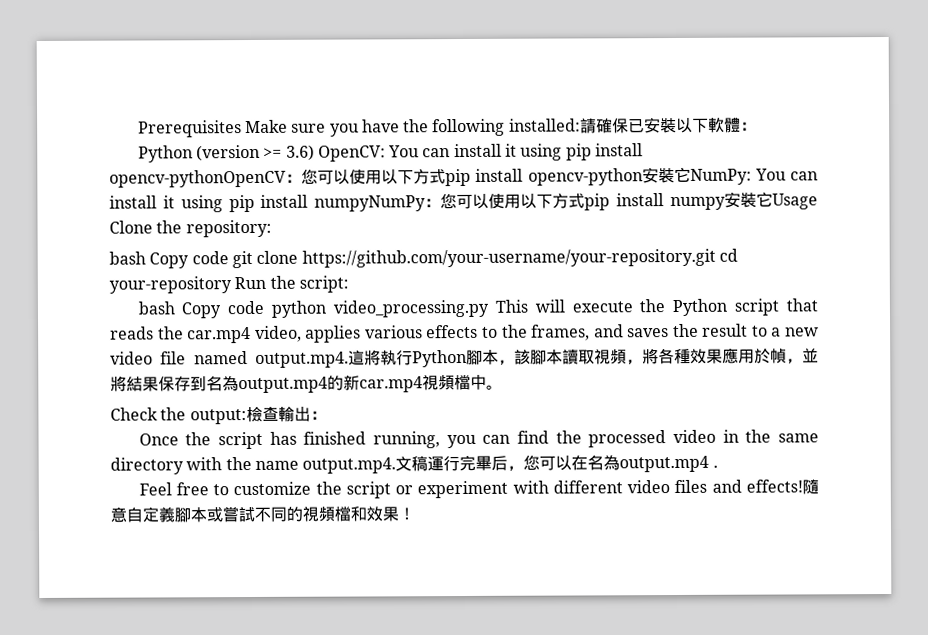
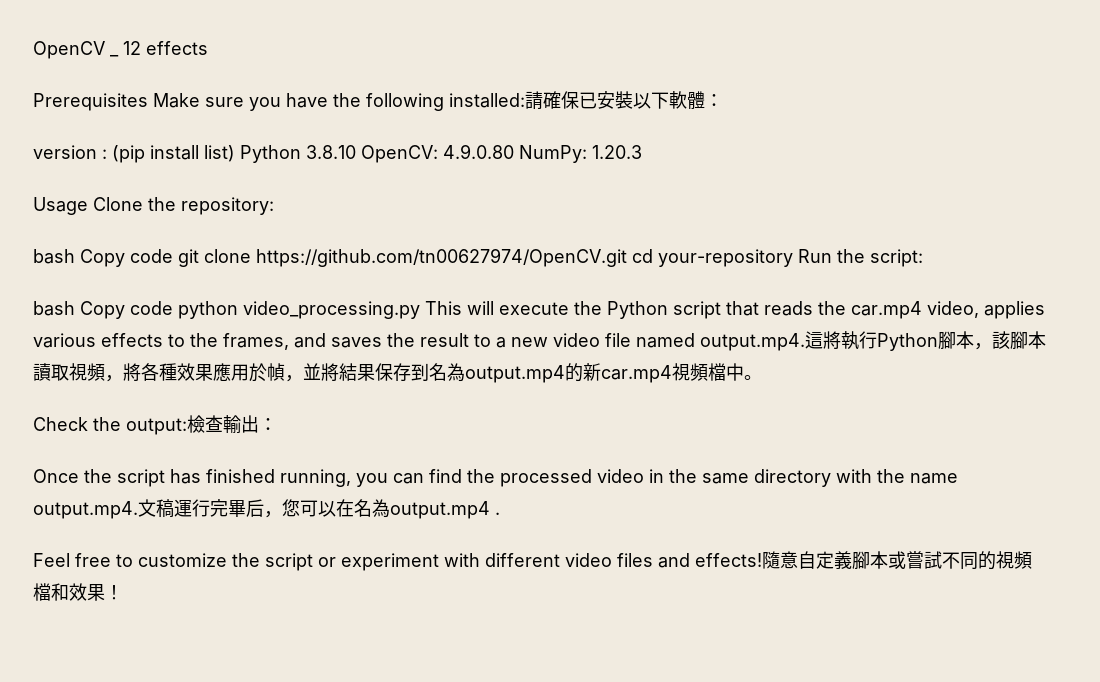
(137, 129) none -> [33,41,119,59] [123,41,208,55] OpenCV _ 12 effects //
[137,143,644,163] [109,166,818,188] [109,191,773,213] Python (version >= 3.6) OpenCV: You can install it using pip install opencv-pythonOpenCV：您可以使用以下方式pip install opencv-python安裝它NumPy: You can install it using pip install numpyNumPy：您可以使用以下方式pip install numpy安裝它 -> [33,144,642,163] version : (pip install list) Python 3.8.10 OpenCV: 4.9.0.80 NumPy: 1.20.3 //
[301,248,716,268] https://github.com/your-username/your-repository.git -> [256,248,627,267] https://github.com/tn00627974/OpenCV.git

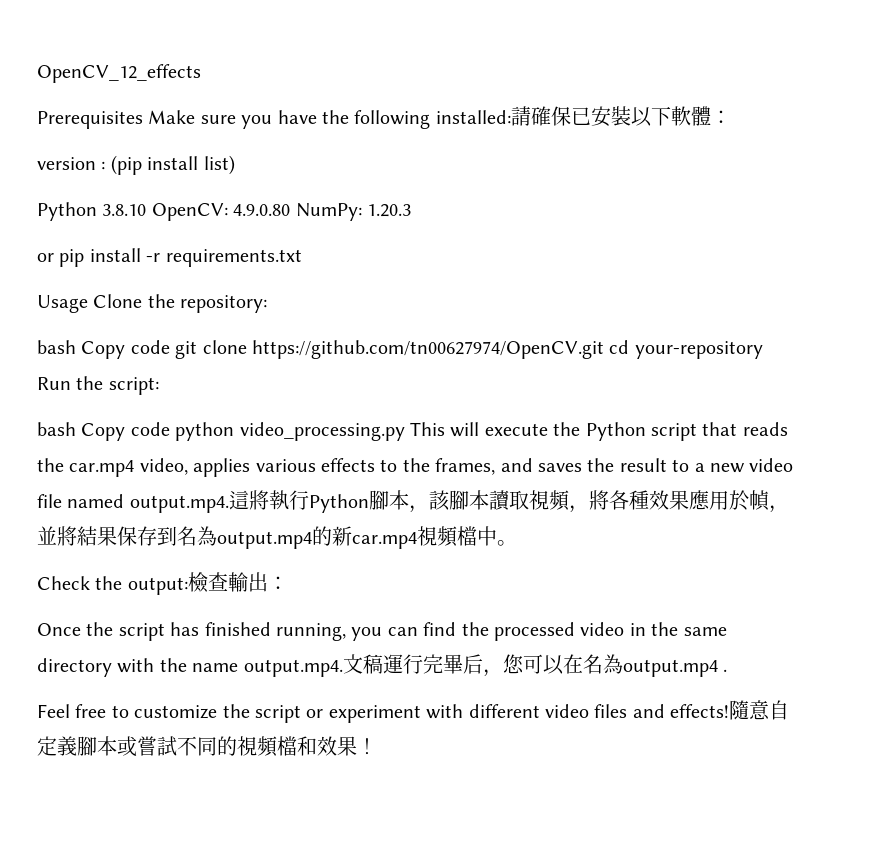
[33,41,119,59] [123,41,208,55] OpenCV _ 12 effects -> [37,64,201,83] OpenCV_12_effects
(235, 153) none -> (235, 165) //
(642, 152) none -> [37,248,302,267] // or pip install -r requirements.txt

